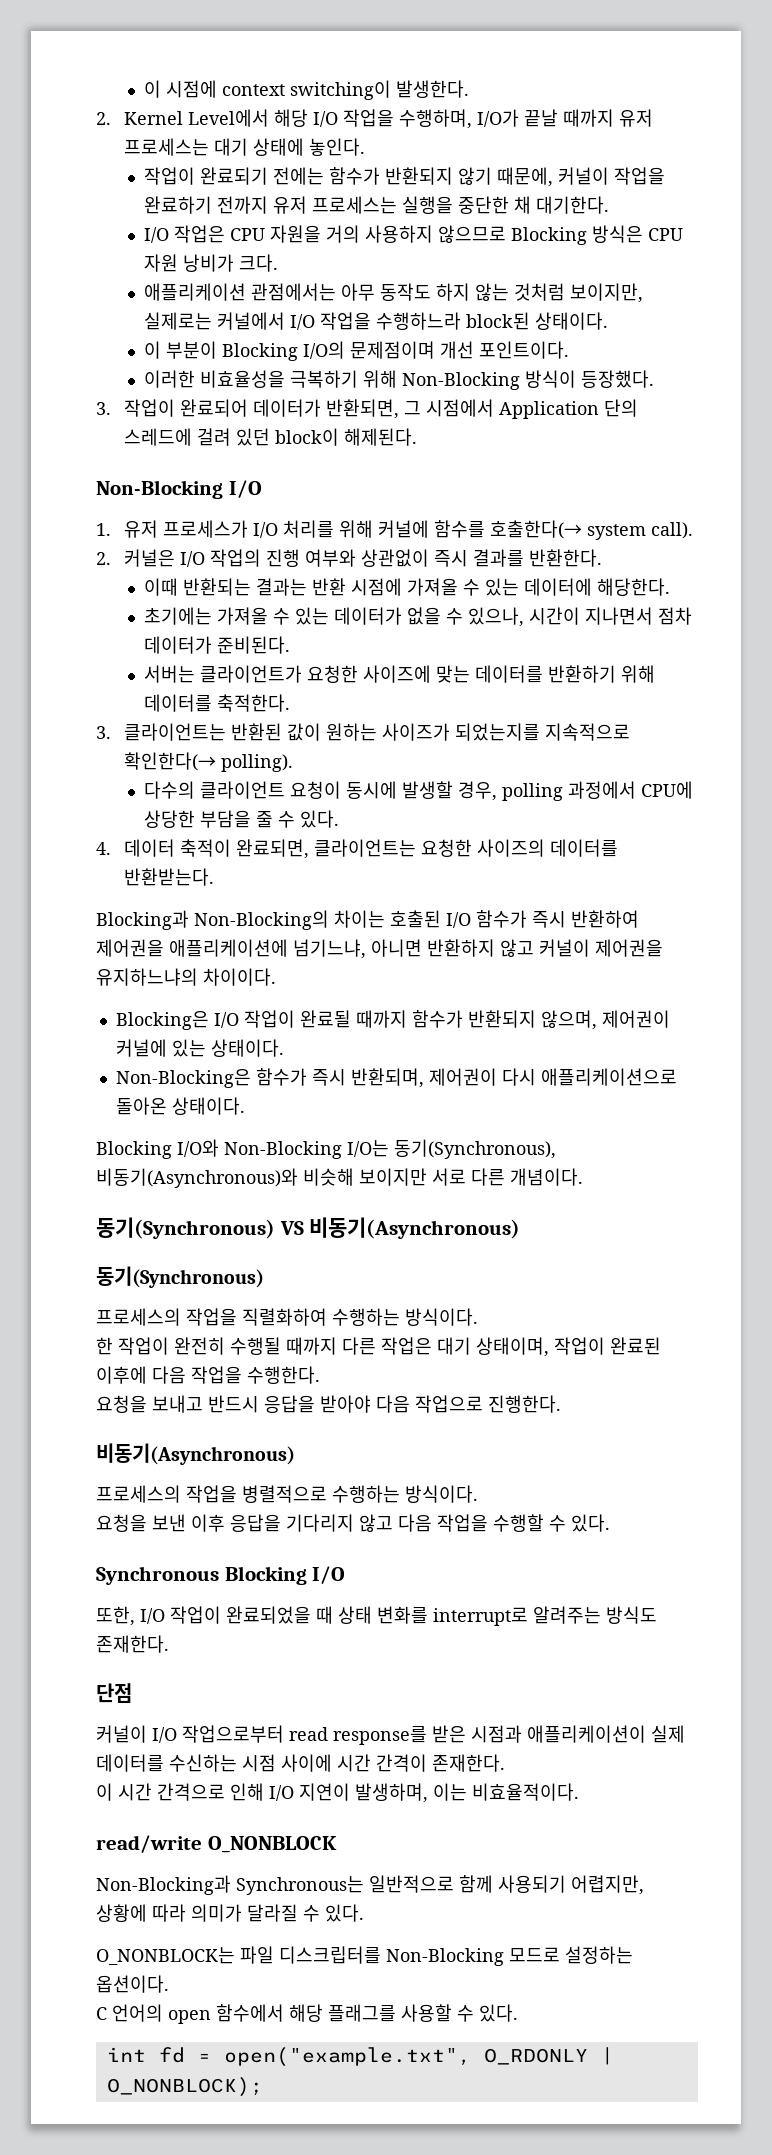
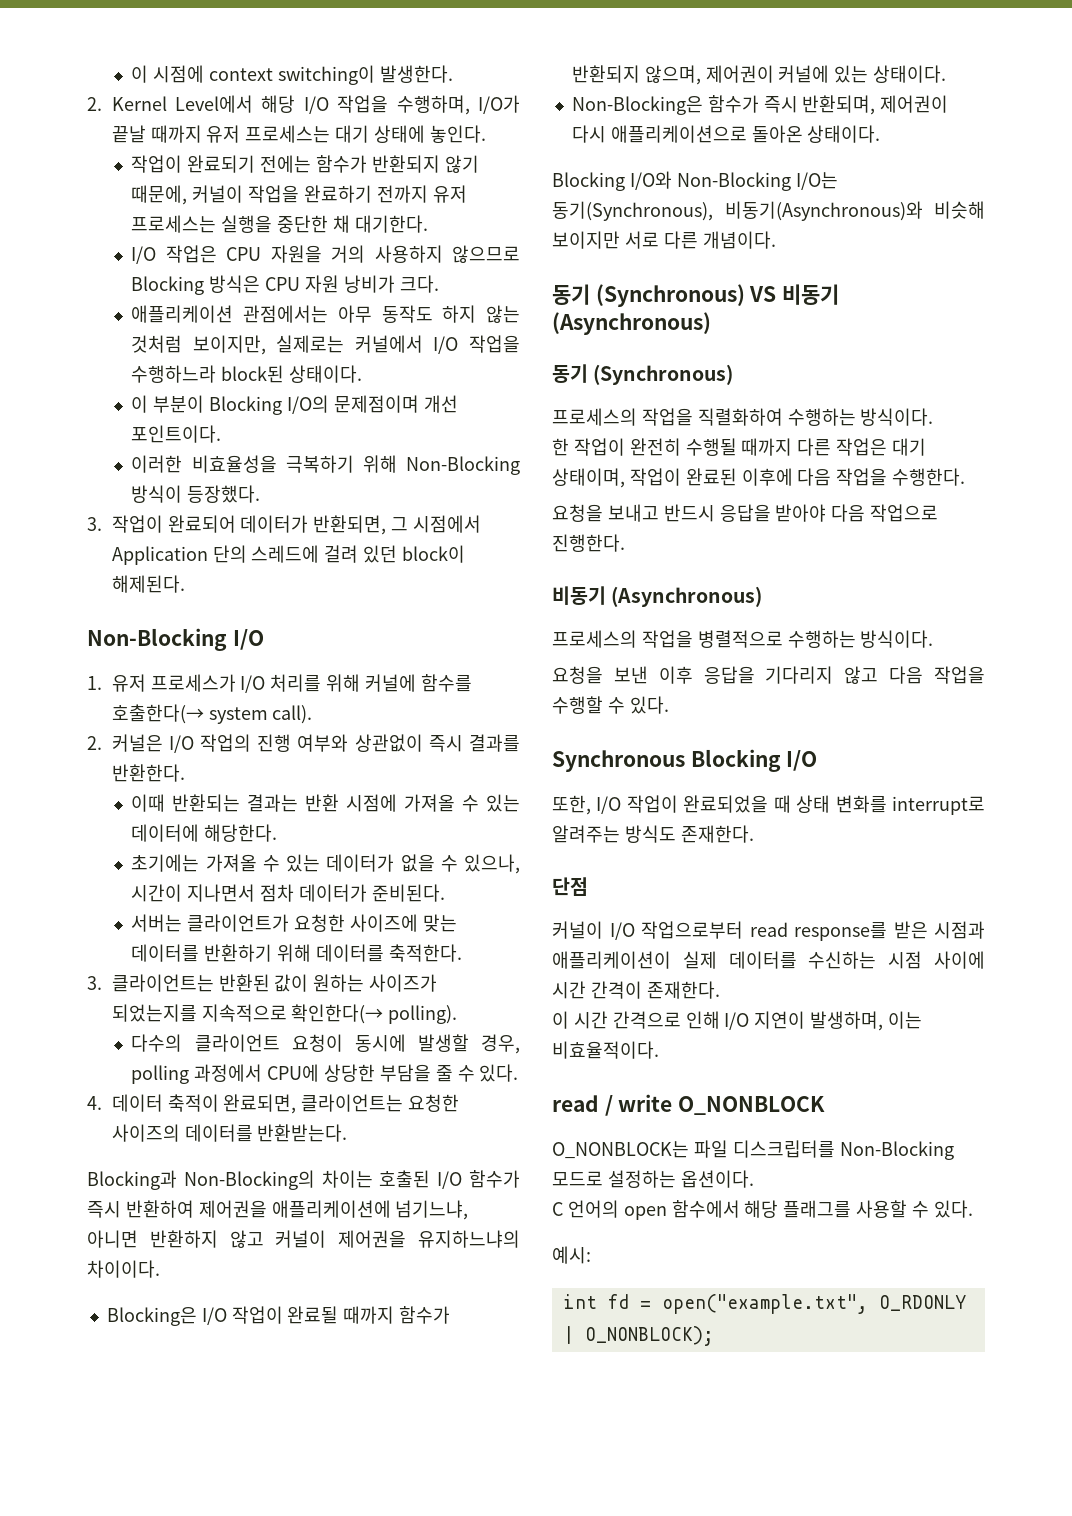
[96,1217,521,1239] [96,1266,264,1288] 동기(Synchronous) VS 비동기(Asynchronous) // 동기(Synchronous) -> [552,284,840,307] [552,312,711,335] [552,364,734,385] 동기 (Synchronous) VS 비동기 (Asynchronous) // 동기 (Synchronous)
[96,1443,295,1465] 비동기(Asynchronous) -> [552,586,763,607] 비동기 (Asynchronous)
[96,1835,337,1853] [96,1875,644,1895] [96,1904,364,1922] read/write O_NONBLOCK // Non-Blocking과 Synchronous는 일반적으로 함께 사용되기 어렵지만, 상황에 따라 의미가 달라질 수 있다. -> [552,1094,826,1116] read / write O_NONBLOCK
(518, 2013) none -> [552,1246,591,1264] // 예시:

